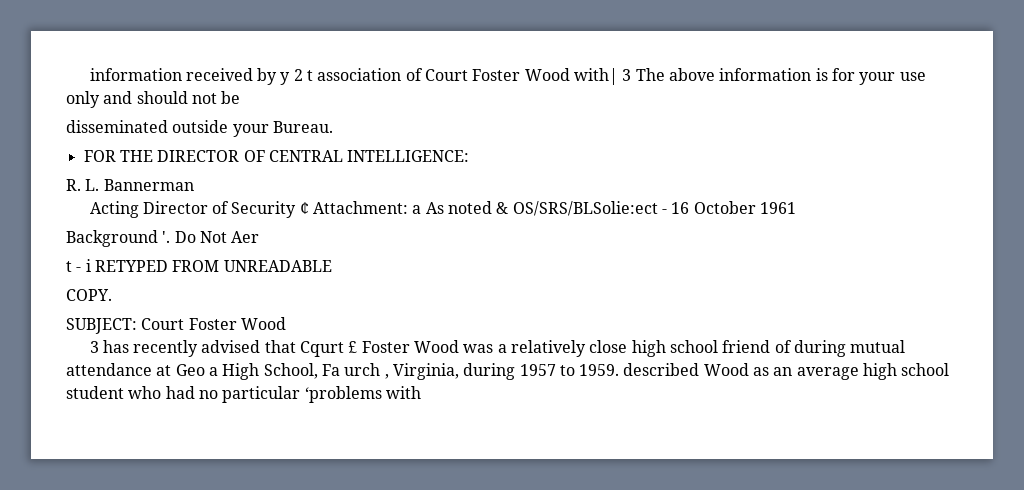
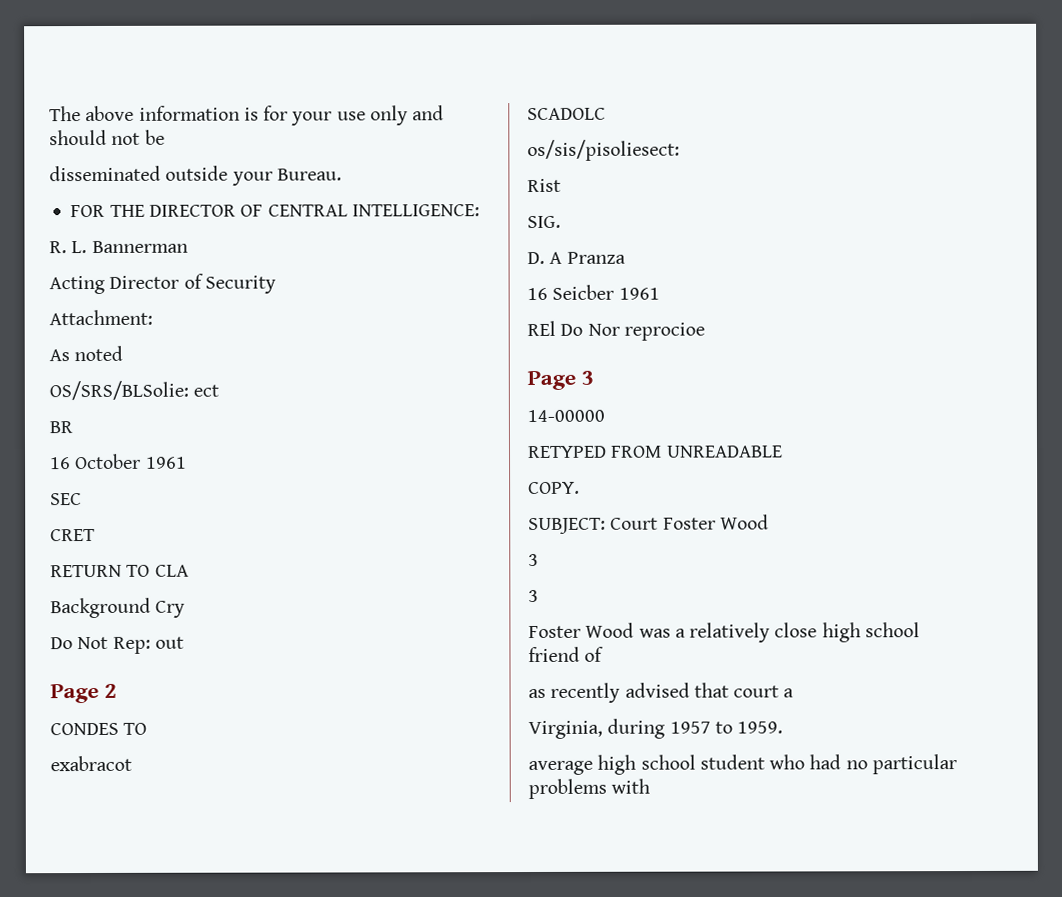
[89,68,632,85] information received by y 2 t association of Court Foster Wood with| 3 -> (49, 114) none
[299,202,309,214] ¢ -> (276, 284) //
[412,205,422,214] a -> (153, 317) //
[496,201,668,216] & OS/SRS/BLSolie:ect - -> [49,380,220,401] [49,421,73,434] // OS/SRS/BLSolie: ect // BR //
(796, 208) none -> [50,493,82,506] [50,528,95,542] [50,564,189,578] // SEC // CRET // RETURN TO CLA
[162,231,171,243] '. -> [155,600,186,618] Cry //
[231,231,260,243] [66,259,91,272] Aer // t - i -> [112,636,184,654] [50,683,118,704] [50,722,148,736] [50,755,132,772] [527,107,606,121] [527,139,680,162] [527,178,561,193] [527,215,561,229] [527,251,626,265] [527,284,660,301] [527,320,705,341] [527,370,595,391] [527,409,605,423] Rep: out // Page 2 // CONDES TO // exabracot // SCADOLC // os/sis/pisoliesect: // Rist // SIG. // D. A Pranza // 16 Seicber 1961 // REl Do Nor reprocioe // Page 3 // 14-00000 //
[102,340,358,357] has recently advised that Cqurt £ -> [528,589,539,603] // 3 //
[793,340,906,357] [66,363,389,380] during mutual attendance at Geo a High School, Fa urch , -> [528,682,795,703] // as recently advised that court a //
[623,363,793,376] described Wood as an -> (784, 727) //
[304,386,382,403] ‘problems -> [528,778,607,800] problems

